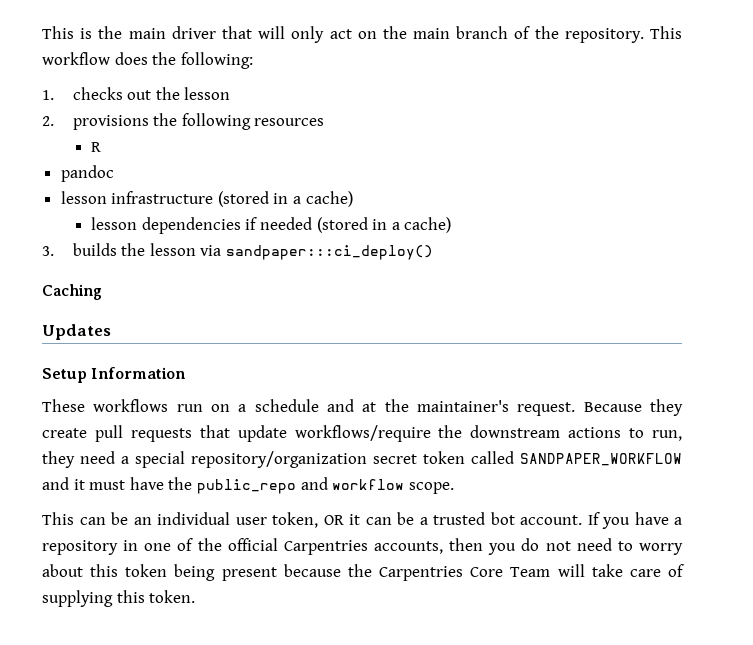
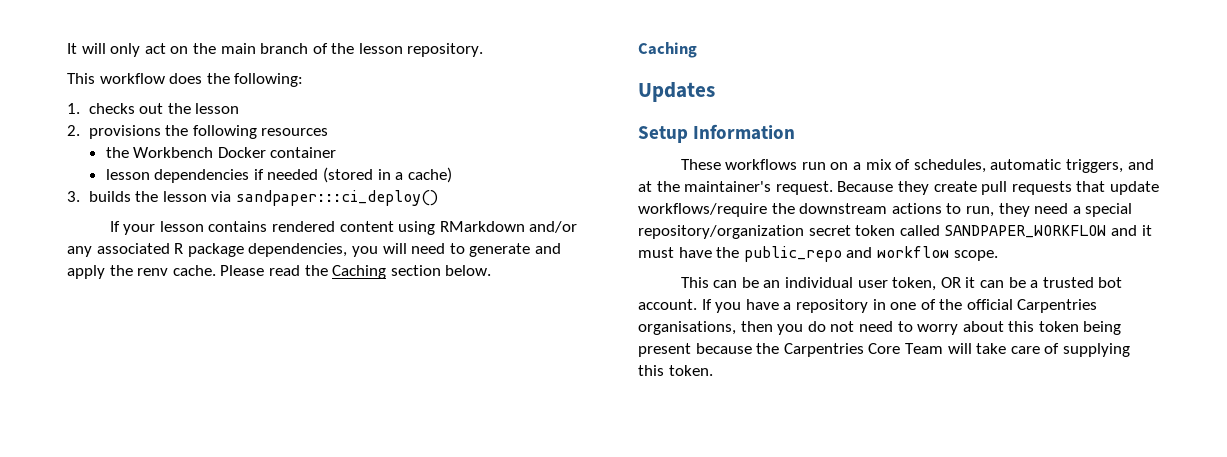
[42,26,252,39] This is the main driver that -> [67,43,77,54] It
(559, 32) none -> [358,43,403,54] lesson
(644, 35) none -> (484, 50) //
[91,142,102,152] [60,165,114,182] [60,191,353,207] R // pandoc // lesson infrastructure (stored in a cache) -> [105,147,337,158] the Workbench Docker container
(433, 252) none -> [109,221,578,235] [67,243,561,257] [67,265,492,279] // If your lesson contains rendered content using RMarkdown and/or any associated R package dependencies, you will need to generate and apply the renv cache. Please read the Caching section below.
[254,399,319,412] schedule -> [865,159,1123,173] mix of schedules, automatic triggers,
[374,541,443,554] accounts, -> [638,321,736,335] organisations,

